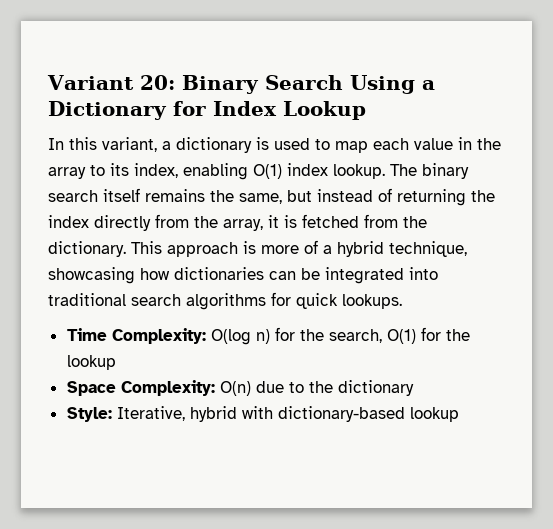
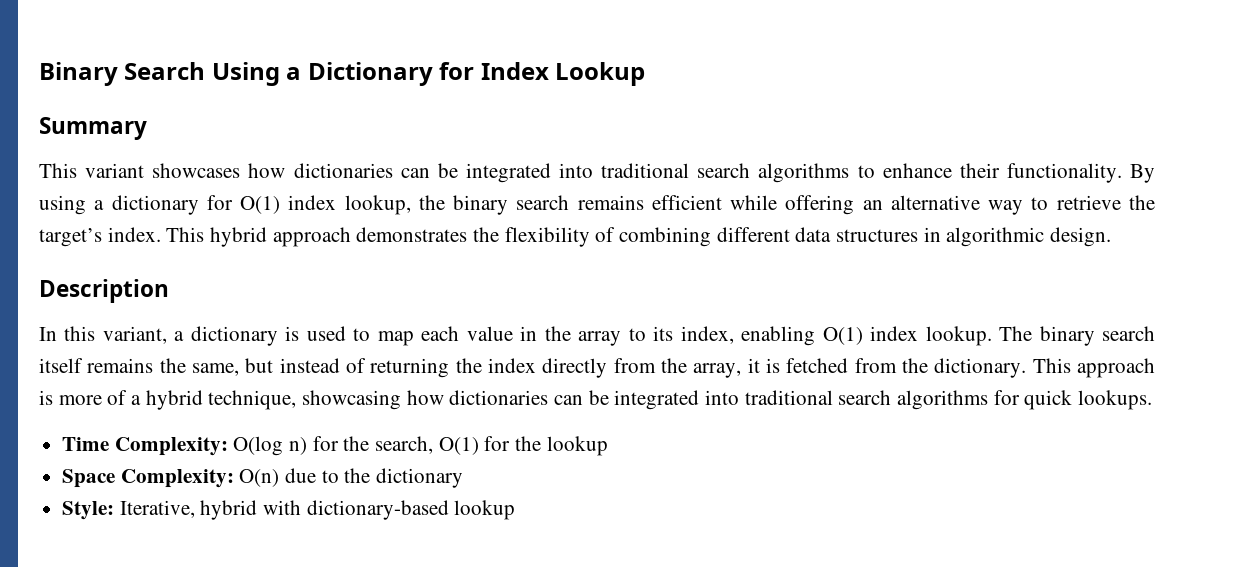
[47,75,175,90] Variant 20: -> (39, 74) none
(366, 110) none -> [39,117,147,140] [39,163,1155,183] [39,195,1156,215] [39,227,1112,247] [39,279,169,303] // Summary // This variant showcases how dictionaries can be integrated into traditional search algorithms to enhance their functionality. By using a dictionary for O(1) index lookup, the binary search remains efficient while offering an alternative way to retrieve the target’s index. This hybrid approach demonstrates the flexibility of combining different data structures in algorithmic design. // Description

